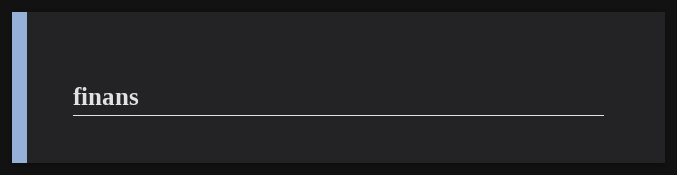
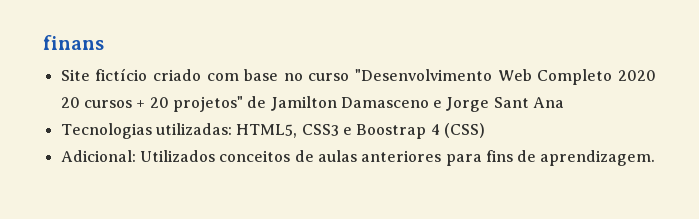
(139, 96) none -> [60,68,656,85] [60,96,565,112] [60,123,485,139] [60,150,656,166] // Site fictício criado com base no curso "Desenvolvimento Web Completo 2020 20 cursos + 20 projetos" de Jamilton Damasceno e Jorge Sant Ana // Tecnologias utilizadas: HTML5, CSS3 e Boostrap 4 (CSS) // Adicional: Utilizados conceitos de aulas anteriores para fins de aprendizagem.

